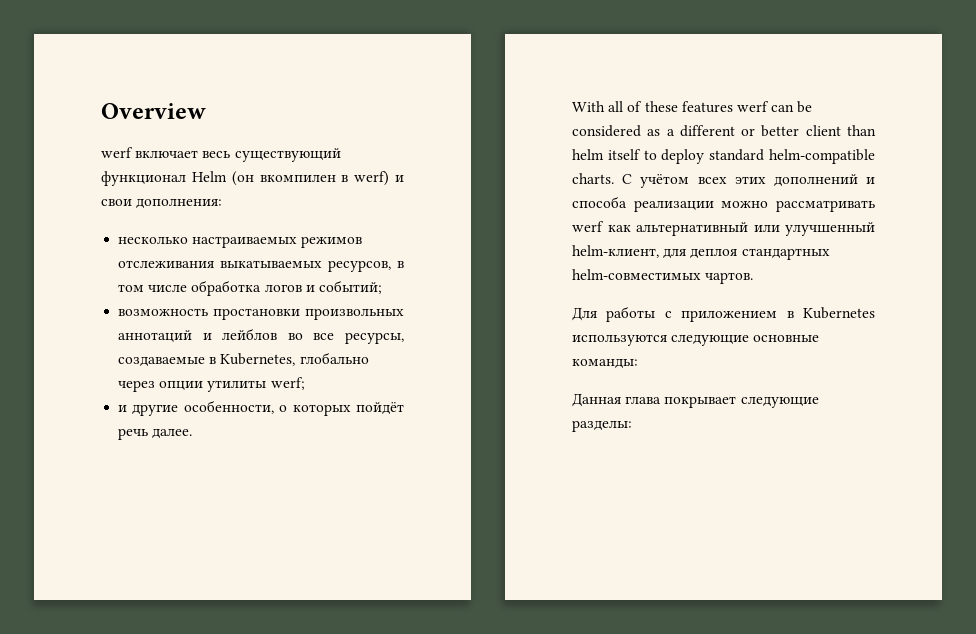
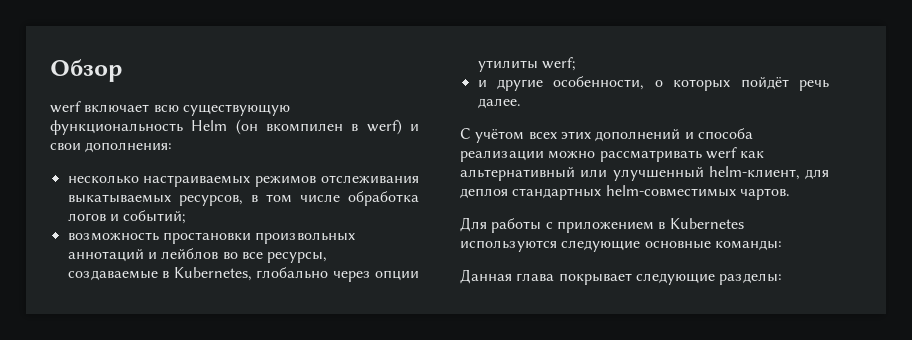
[101,103,206,119] Overview -> [50,59,123,82] Обзор
[202,148,341,162] [101,171,186,186] весь существующий функционал -> [153,104,290,116] [50,120,183,135] всю существующую функциональность
[572,101,813,113] [572,125,876,137] [572,149,875,164] [572,173,614,184] With all of these features werf can be considered as a different or better client than helm itself to deploy standard helm-compatible charts. -> (521, 103) none

